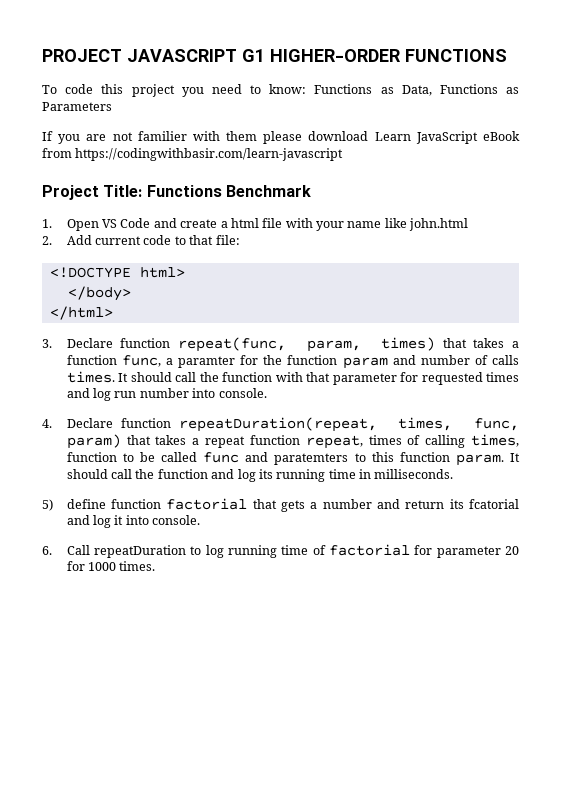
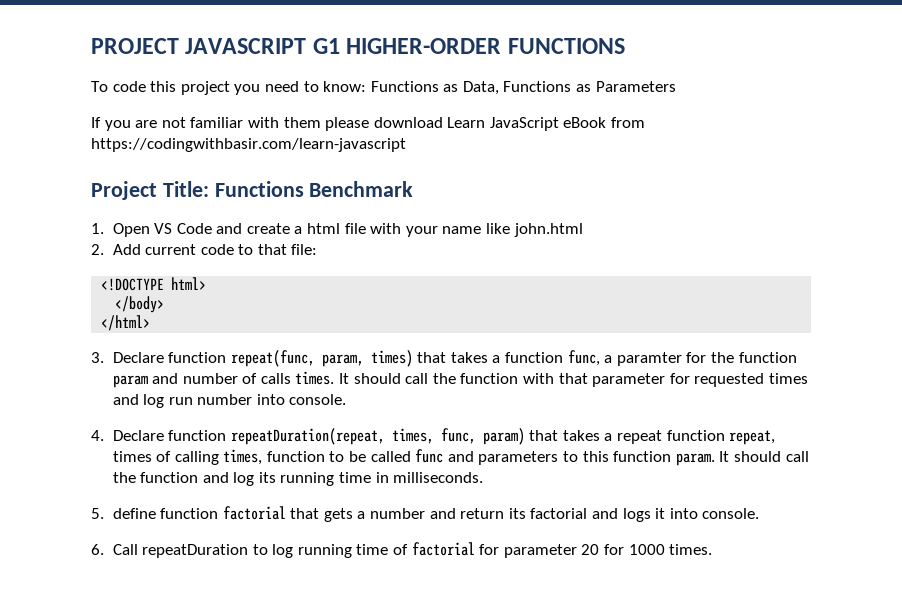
[137,131,187,141] familier -> [190,117,244,128] familiar
[274,453,349,465] paratemters -> [478,451,559,465] parameters
[42,499,53,511] 5) -> [91,508,104,519] 5.
[469,499,520,509] [66,515,112,528] fcatorial and log -> [530,508,651,522] factorial and logs

